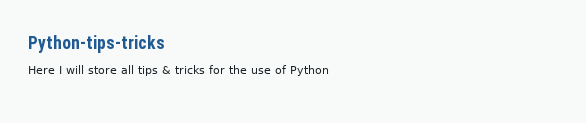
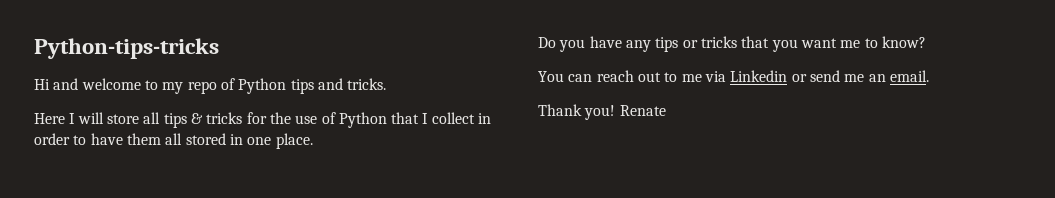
(165, 44) none -> [34,78,387,94] // Hi and welcome to my repo of Python tips and tricks.
(329, 70) none -> [391,112,492,124] [34,133,313,149] [538,36,926,52] [538,70,929,82] [538,104,666,120] that I collect in order to have them all stored in one place. // Do you have any tips or tricks that you want me to know? // You can reach out to me via Linkedin or send me an email. // Thank you! Renate

